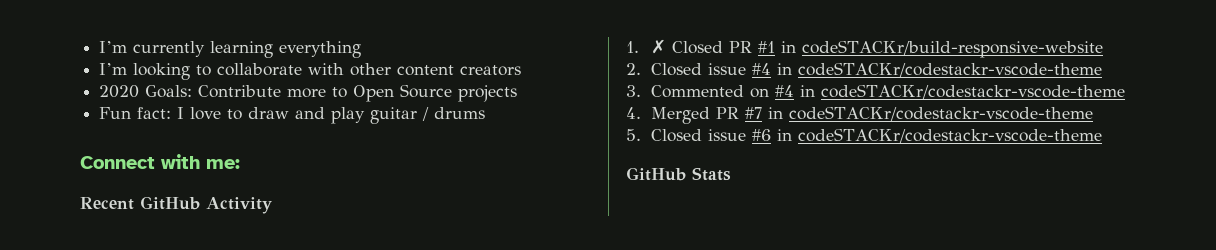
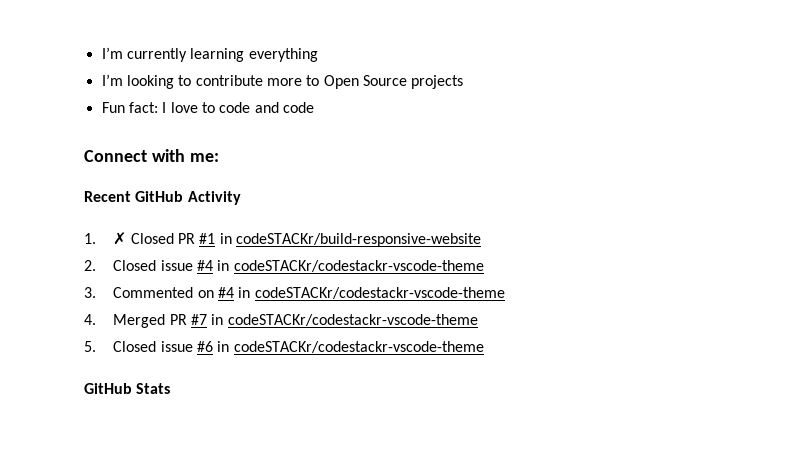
[217,63,522,76] [99,85,282,98] collaborate with other content creators // 2020 Goals: Contribute -> [195,75,263,86] contribute
[248,107,486,124] draw and play guitar / drums -> [219,102,314,113] code and code

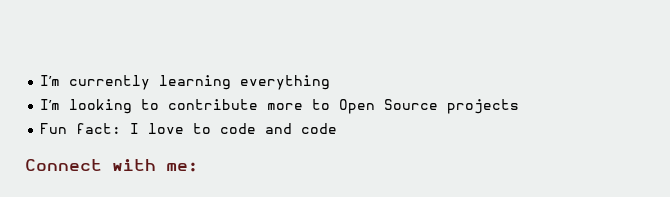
[84,191,241,205] [84,232,482,247] [84,260,484,272] [84,287,505,299] [84,314,478,328] [84,341,484,353] [84,383,171,394] // Recent GitHub Activity // 1. ✗ Closed PR #1 in codeSTACKr/build-responsive-website // 2. Closed issue #4 in codeSTACKr/codestackr-vscode-theme // 3. Commented on #4 in codeSTACKr/codestackr-vscode-theme // 4. Merged PR #7 in codeSTACKr/codestackr-vscode-theme // 5. Closed issue #6 in codeSTACKr/codestackr-vscode-theme // GitHub Stats -> (198, 167) none

